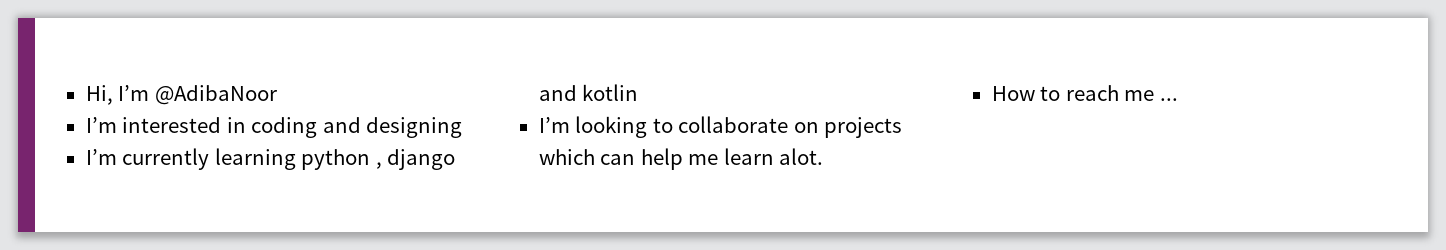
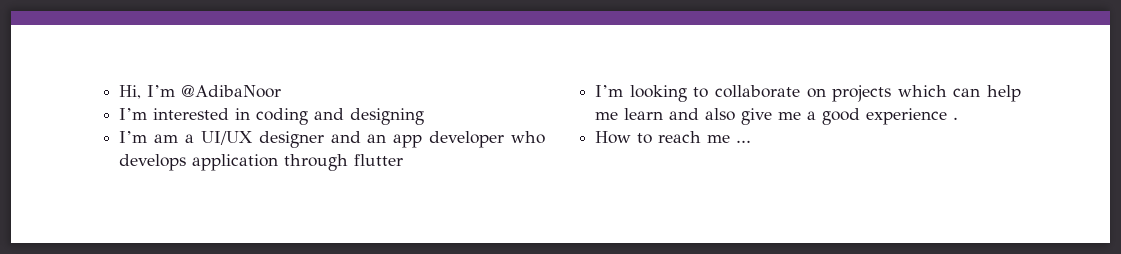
[122,148,456,170] [538,84,639,101] currently learning python , django and kotlin -> [154,131,545,148] [119,154,404,171] am a UI/UX designer and an app developer who develops application through flutter
[779,148,824,165] alot. -> [669,108,959,125] and also give me a good experience .

